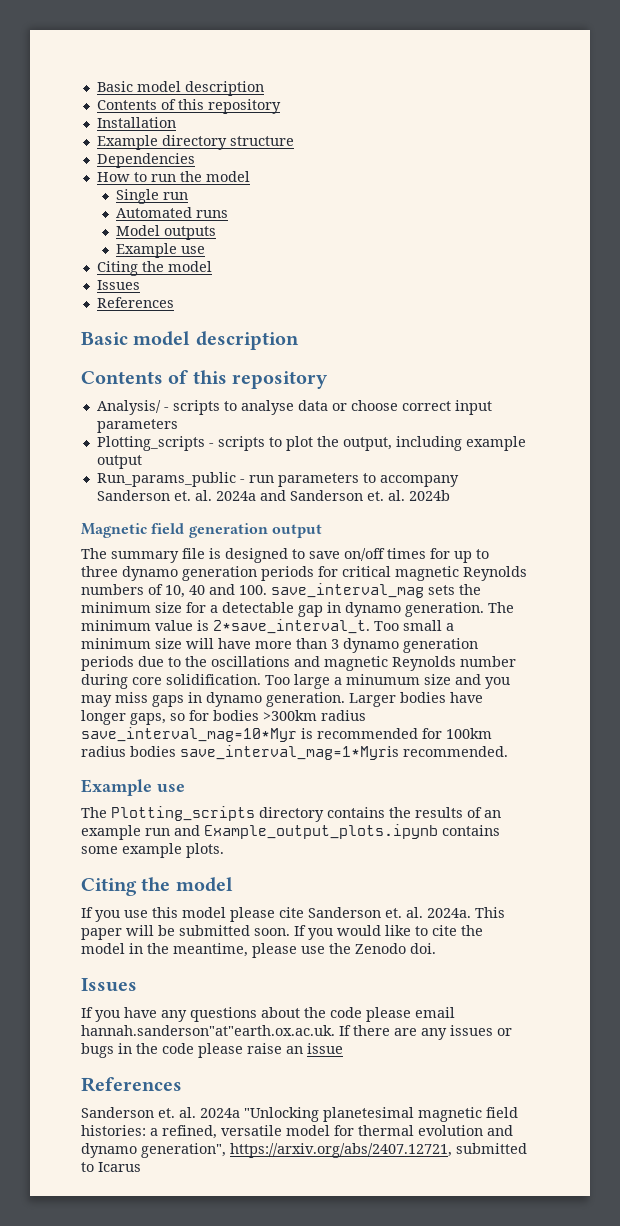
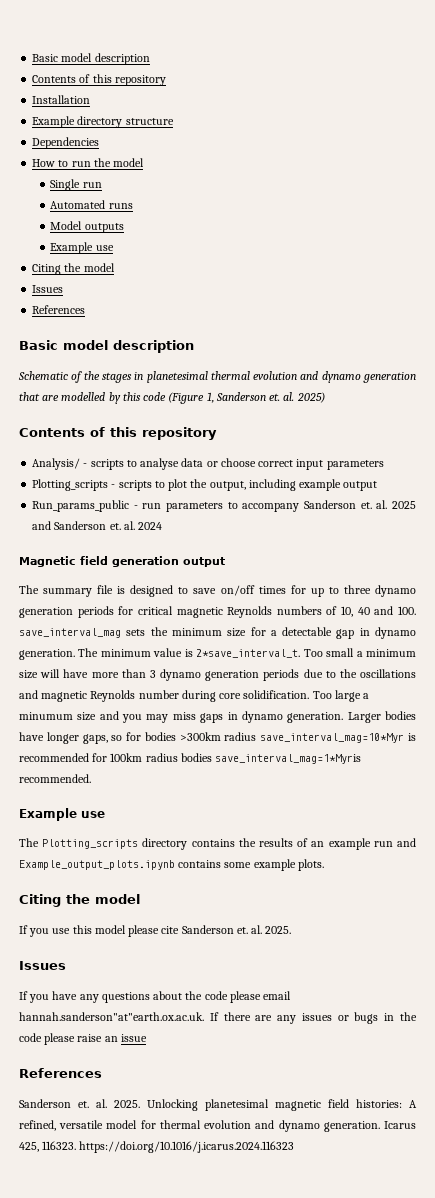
(299, 340) none -> [18,371,416,383] [19,392,325,404] // Schematic of the stages in planetesimal thermal evolution and dynamo generation that are modelled by this code (Figure 1, Sanderson et. al. 2025)
[215,491,256,501] 2024a -> [392,501,416,509] 2025
[408,490,450,501] 2024b -> [138,522,163,530] 2024
[427,907,505,918] [81,925,483,940] [81,943,436,958] 2024a. This paper will be submitted soon. If you would like to cite the model in the meantime, please use the Zenodo doi. -> [265,926,292,934] 2025.
[200,1107,319,1122] 2024a "Unlocking -> [114,1099,198,1111] 2025. Unlocking
[150,1128,158,1136] a -> [409,1100,417,1108] A
[141,1143,527,1158] [81,1162,141,1172] generation", https://arxiv.org/abs/2407.12721, submitted to Icarus -> [323,1121,416,1132] [19,1141,295,1153] generation. Icarus 425, 116323. https://doi.org/10.1016/j.icarus.2024.116323

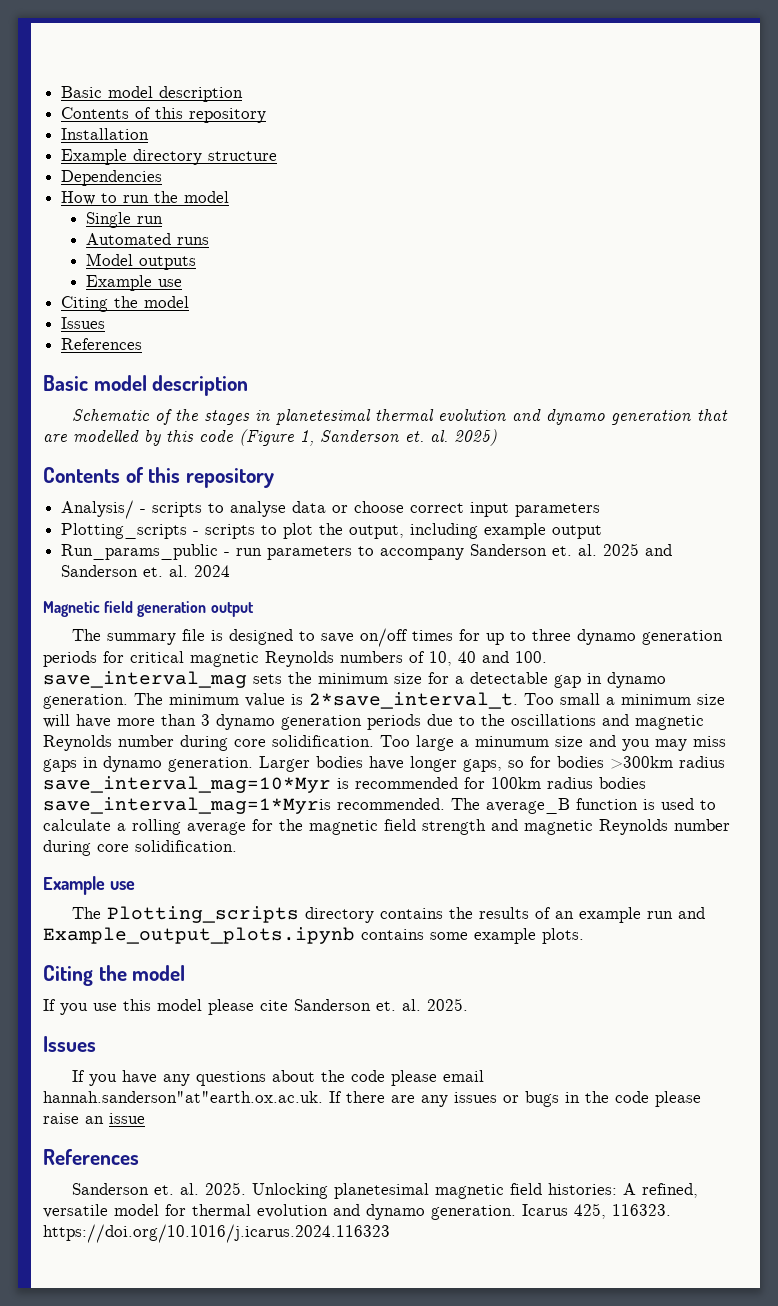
(91, 778) none -> [451,798,716,814] [43,819,730,835] [43,840,237,856] The average_B function is used to calculate a rolling average for the magnetic field strength and magnetic Reynolds number during core solidification.

